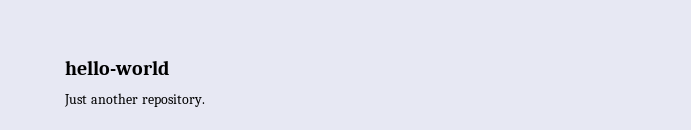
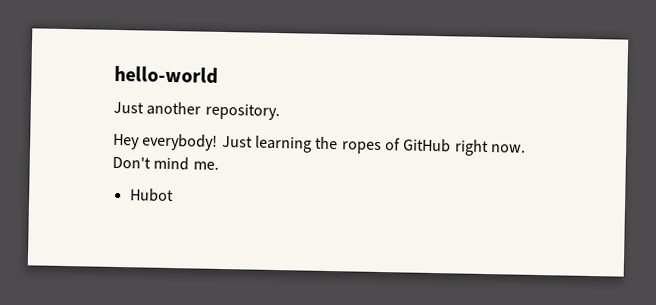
(205, 100) none -> [113,133,526,157] [112,156,219,171] [129,188,174,203] // Hey everybody! Just learning the ropes of GitHub right now. Don't mind me. // Hubot

